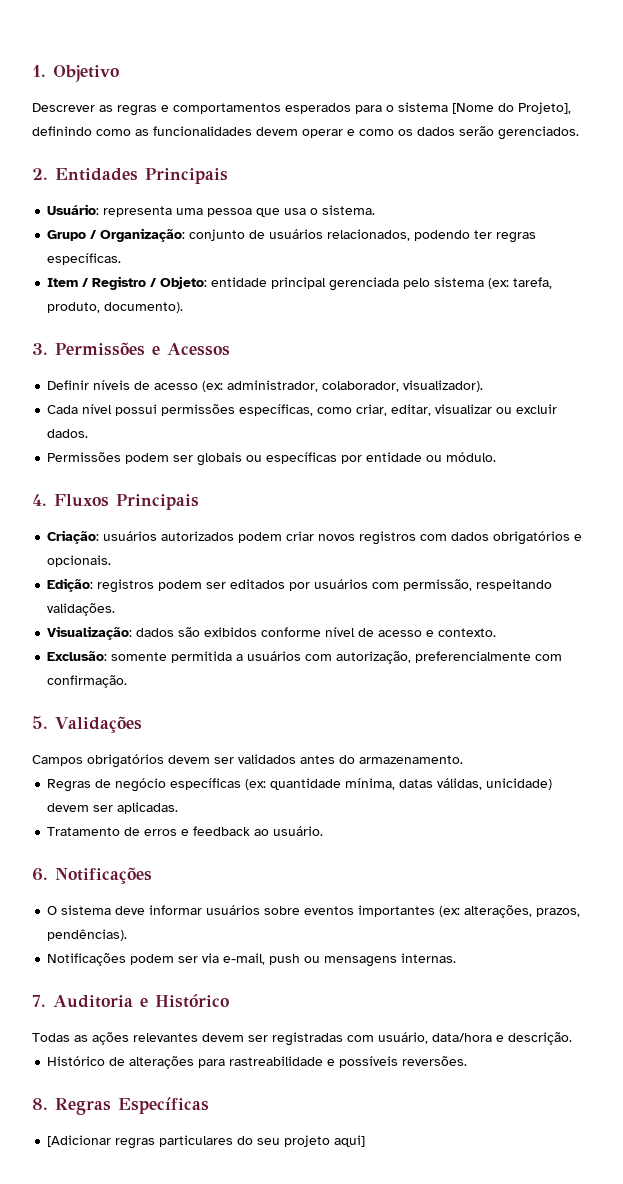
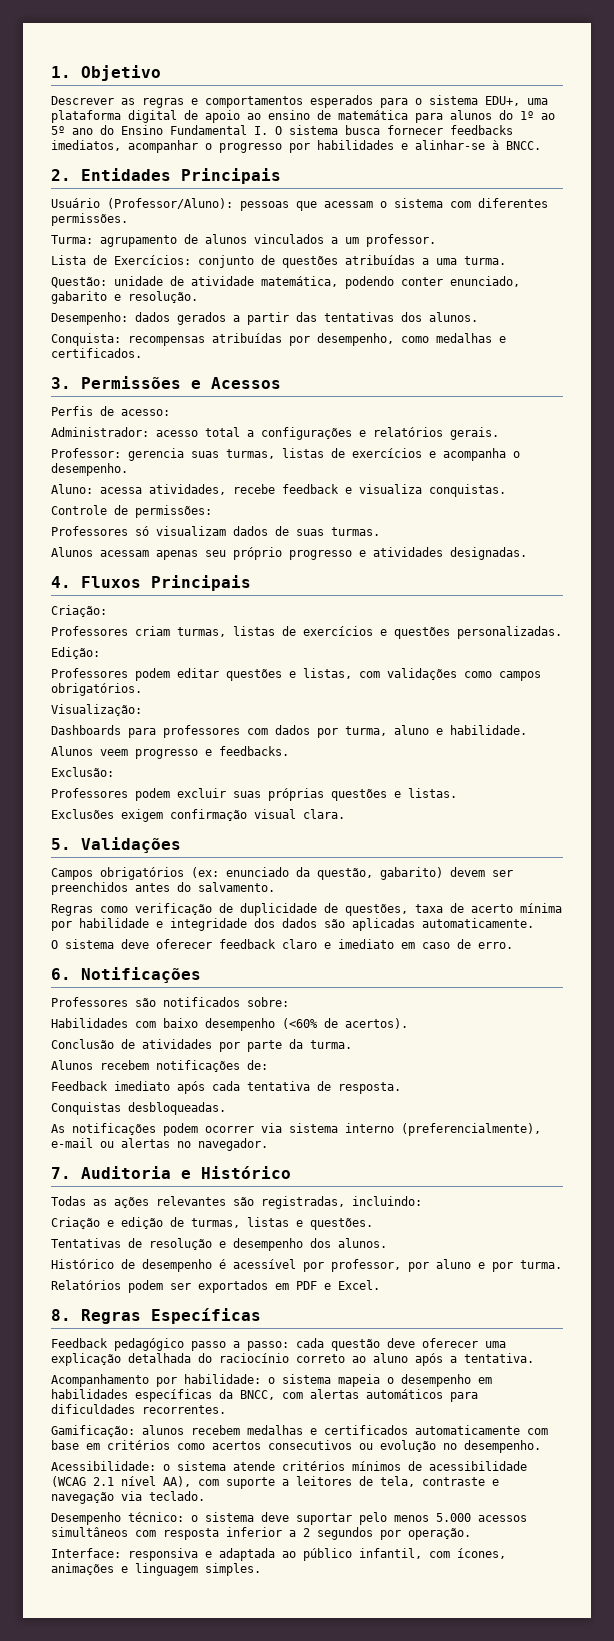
[452,102,571,114] [32,126,579,140] [32,168,228,184] [47,204,376,217] [47,228,537,243] [47,253,122,265] [47,276,553,291] [47,302,184,313] [32,342,230,356] [47,380,484,392] [47,404,558,416] [47,429,89,438] [47,452,497,466] [32,494,199,510] [47,530,583,545] [47,555,112,567] [47,578,553,593] [47,603,116,616] [47,626,497,640] [47,651,563,664] [47,675,128,688] [Nome do Projeto], definindo como as funcionalidades devem operar e como os dados serão gerenciados. // 2. Entidades Principais // Usuário: representa uma pessoa que usa o sistema. // Grupo / Organização: conjunto de usuários relacionados, podendo ter regras específicas. // Item / Registro / Objeto: entidade principal gerenciada pelo sistema (ex: tarefa, produto, documento). // 3. Permissões e Acessos // Definir níveis de acesso (ex: administrador, colaborador, visualizador). // Cada nível possui permissões específicas, como criar, editar, visualizar ou excluir dados. // Permissões podem ser globais ou específicas por entidade ou módulo. // 4. Fluxos Principais // Criação: usuários autorizados podem criar novos registros com dados obrigatórios e opcionais. // Edição: registros podem ser editados por usuários com permissão, respeitando validações. // Visualização: dados são exibidos conforme nível de acesso e contexto. // Exclusão: somente permitida a usuários com autorização, preferencialmente com confirmação. -> [485,96,548,106] [51,110,555,123] [51,125,513,135] [51,140,541,153] [51,168,281,184] [51,198,548,211] [51,213,128,226] [51,234,436,247] [51,255,506,268] [51,276,520,289] [51,291,198,304] [51,312,478,325] [51,333,506,346] [51,348,142,358] [51,376,281,389] [51,406,170,416] [51,427,499,440] [51,448,520,461] [51,463,128,476] [51,484,506,497] [51,505,212,518] [51,526,380,536] [51,547,527,560] [51,575,251,591] [51,605,107,617] [51,626,562,639] [51,647,100,659] [51,668,541,681] [51,683,142,696] [51,704,142,716] [51,725,527,738] [51,746,289,759] [51,767,114,777] [51,788,457,801] [51,809,345,822] EDU+, uma plataforma digital de apoio ao ensino de matemática para alunos do 1º ao 5º ano do Ensino Fundamental I. O sistema busca fornecer feedbacks imediatos, acompanhar o progresso por habilidades e alinhar-se à BNCC. // 2. Entidades Principais // Usuário (Professor/Aluno): pessoas que acessam o sistema com diferentes permissões. // Turma: agrupamento de alunos vinculados a um professor. // Lista de Exercícios: conjunto de questões atribuídas a uma turma. // Questão: unidade de atividade matemática, podendo conter enunciado, gabarito e resolução. // Desempenho: dados gerados a partir das tentativas dos alunos. // Conquista: recompensas atribuídas por desempenho, como medalhas e certificados. // 3. Permissões e Acessos // Perfis de acesso: // Administrador: acesso total a configurações e relatórios gerais. // Professor: gerencia suas turmas, listas de exercícios e acompanha o desempenho. // Aluno: acessa atividades, recebe feedback e visualiza conquistas. // Controle de permissões: // Professores só visualizam dados de suas turmas. // Alunos acessam apenas seu próprio progresso e atividades designadas. // 4. Fluxos Principais // Criação: // Professores criam turmas, listas de exercícios e questões personalizadas. // Edição: // Professores podem editar questões e listas, com validações como campos obrigatórios. // Visualização: // Dashboards para professores com dados por turma, aluno e habilidade. // Alunos veem progresso e feedbacks. // Exclusão: // Professores podem excluir suas próprias questões e listas. // Exclusões exigem confirmação visual clara.
[168,754,296,764] devem ser validados -> [191,867,513,880] [51,882,128,895] (ex: enunciado da questão, gabarito) devem ser preenchidos
[359,755,463,764] [47,778,553,792] [47,802,179,814] [47,826,324,836] [32,867,152,884] [47,905,581,918] [47,929,128,941] [47,953,457,967] armazenamento. // Regras de negócio específicas (ex: quantidade mínima, datas válidas, unicidade) devem ser aplicadas. // Tratamento de erros e feedback ao usuário. // 6. Notificações // O sistema deve informar usuários sobre eventos importantes (ex: alterações, prazos, pendências). // Notificações podem ser via e-mail, push ou mensagens internas. -> [198,882,275,892] [51,903,562,916] [51,918,534,931] [51,939,513,949] [51,967,201,983] [51,997,289,1007] [51,1018,408,1031] [51,1039,352,1052] [51,1060,268,1072] [51,1081,401,1094] [51,1102,226,1115] [51,1123,541,1136] [51,1138,268,1151] salvamento. // Regras como verificação de duplicidade de questões, taxa de acerto mínima por habilidade e integridade dos dados são aplicadas automaticamente. // O sistema deve oferecer feedback claro e imediato em caso de erro. // 6. Notificações // Professores são notificados sobre: // Habilidades com baixo desempenho (<60% de acertos). // Conclusão de atividades por parte da turma. // Alunos recebem notificações de: // Feedback imediato após cada tentativa de resposta. // Conquistas desbloqueadas. // As notificações podem ocorrer via sistema interno (preferencialmente), e-mail ou alertas no navegador.
[202,1032,572,1046] [47,1056,468,1069] [32,1097,209,1115] [47,1135,366,1149] devem ser registradas com usuário, data/hora e descrição. // Histórico de alterações para rastreabilidade e possíveis reversões. // 8. Regras Específicas // [Adicionar regras particulares do seu projeto aqui] -> [233,1196,422,1209] [51,1217,373,1230] [51,1238,387,1251] [51,1259,562,1272] [51,1280,380,1293] [51,1308,261,1324] [51,1338,506,1351] [51,1353,534,1366] [51,1374,492,1387] [51,1389,478,1402] [51,1404,226,1414] [51,1425,548,1437] [51,1440,541,1453] [51,1461,527,1471] [51,1476,499,1489] [51,1491,205,1504] [51,1512,527,1525] [51,1527,471,1540] [51,1548,506,1561] [51,1563,261,1576] são registradas, incluindo: // Criação e edição de turmas, listas e questões. // Tentativas de resolução e desempenho dos alunos. // Histórico de desempenho é acessível por professor, por aluno e por turma. // Relatórios podem ser exportados em PDF e Excel. // 8. Regras Específicas // Feedback pedagógico passo a passo: cada questão deve oferecer uma explicação detalhada do raciocínio correto ao aluno após a tentativa. // Acompanhamento por habilidade: o sistema mapeia o desempenho em habilidades específicas da BNCC, com alertas automáticos para dificuldades recorrentes. // Gamificação: alunos recebem medalhas e certificados automaticamente com base em critérios como acertos consecutivos ou evolução no desempenho. // Acessibilidade: o sistema atende critérios mínimos de acessibilidade (WCAG 2.1 nível AA), com suporte a leitores de tela, contraste e navegação via teclado. // Desempenho técnico: o sistema deve suportar pelo menos 5.000 acessos simultâneos com resposta inferior a 2 segundos por operação. // Interface: responsiva e adaptada ao público infantil, com ícones, animações e linguagem simples.

